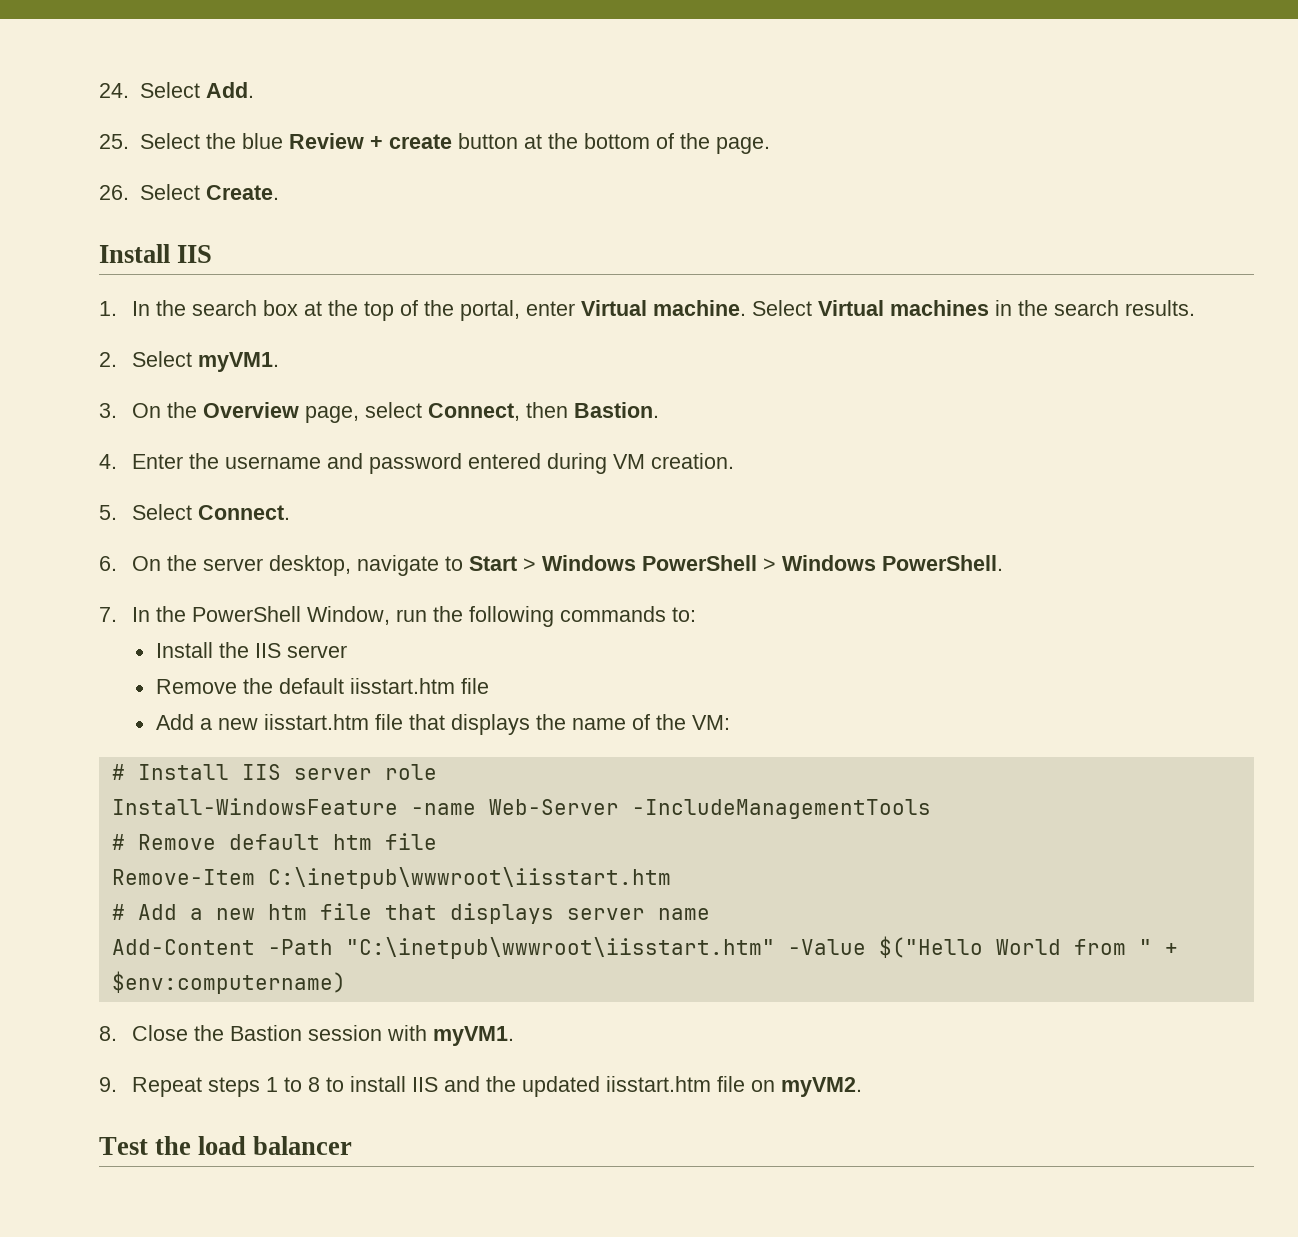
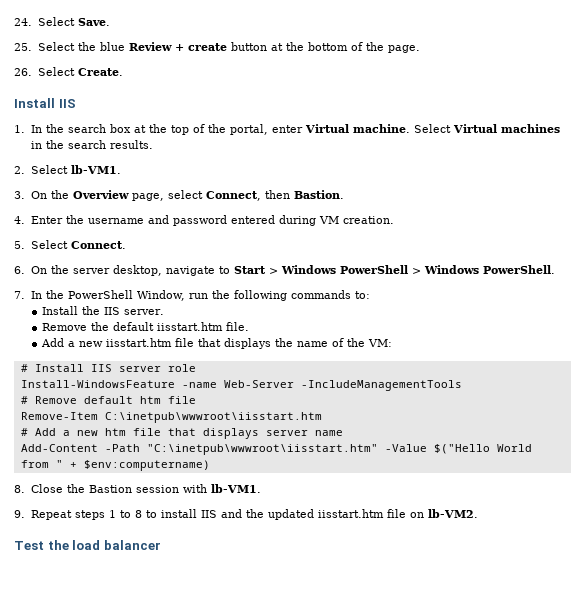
[205,82,254,98] Add. -> [77,18,110,26] Save.
[198,352,280,372] myVM1. -> [70,165,121,174] lb-VM1.
[286,645,347,658] server -> [123,309,164,315] server.
[460,678,489,694] file -> [225,322,249,331] file.
[433,1026,515,1046] myVM1. -> [210,484,261,493] lb-VM1.
[781,1077,863,1097] myVM2. -> [427,509,478,518] lb-VM2.

